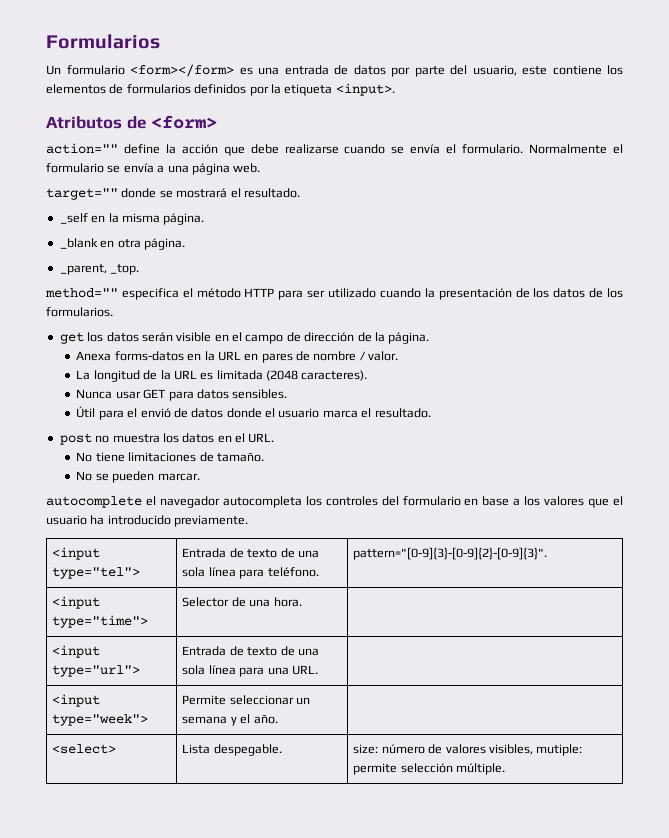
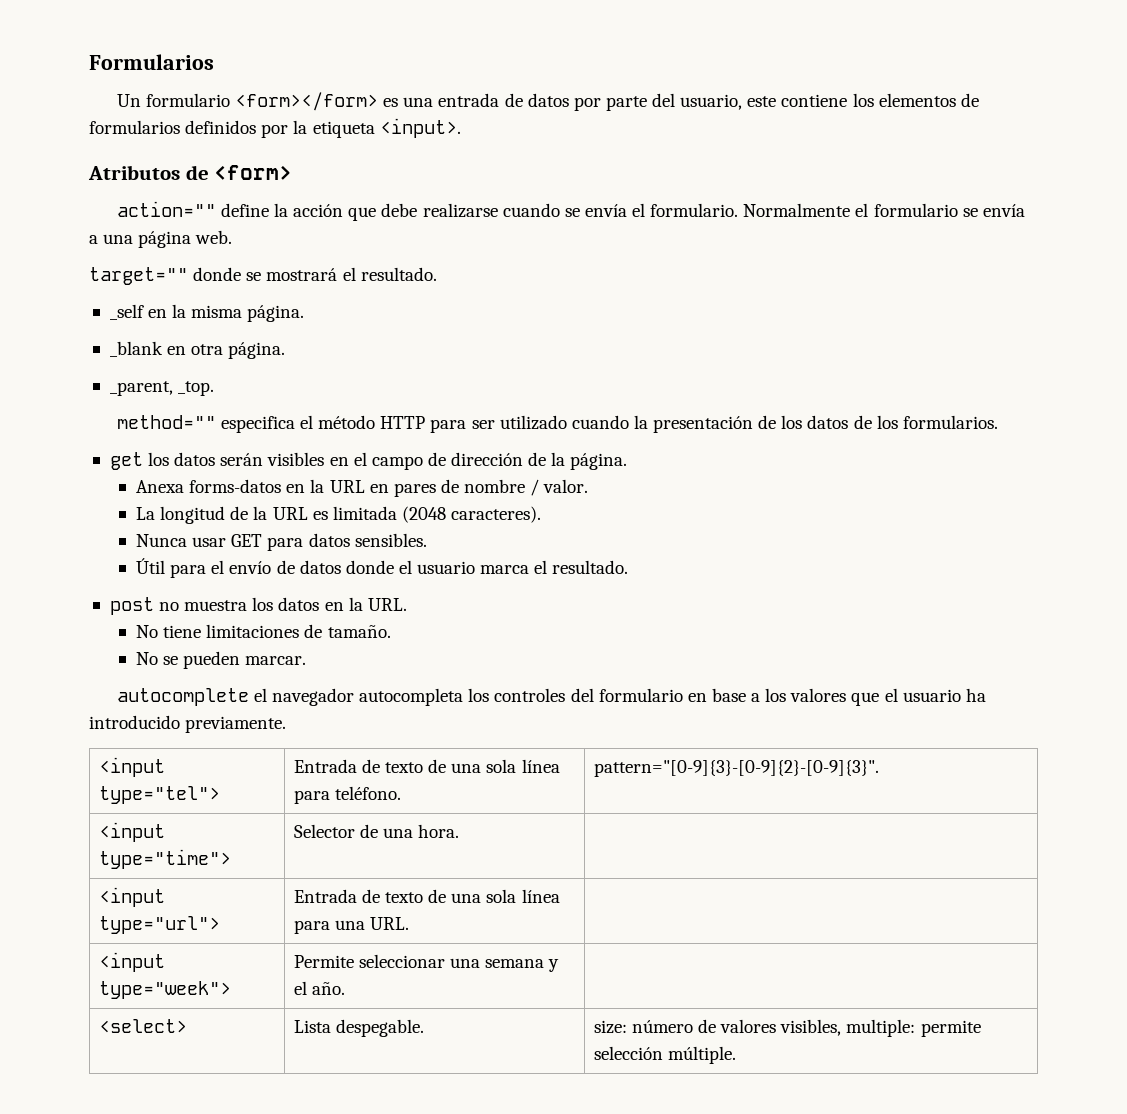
[176,332,212,342] visible -> [267,452,325,466] visibles
[140,408,171,418] envió -> [229,561,272,574] envío
[235,433,245,443] el -> [348,597,363,611] la
[296,697,311,705] un -> [450,958,481,968] una
[536,744,583,756] mutiple: -> [846,1019,916,1037] multiple:

